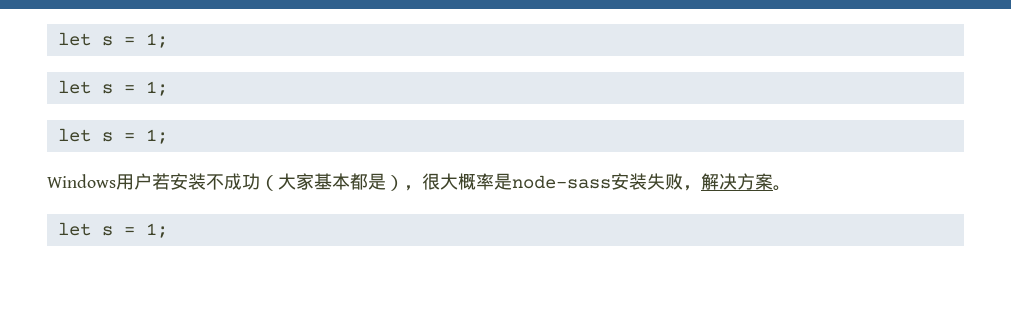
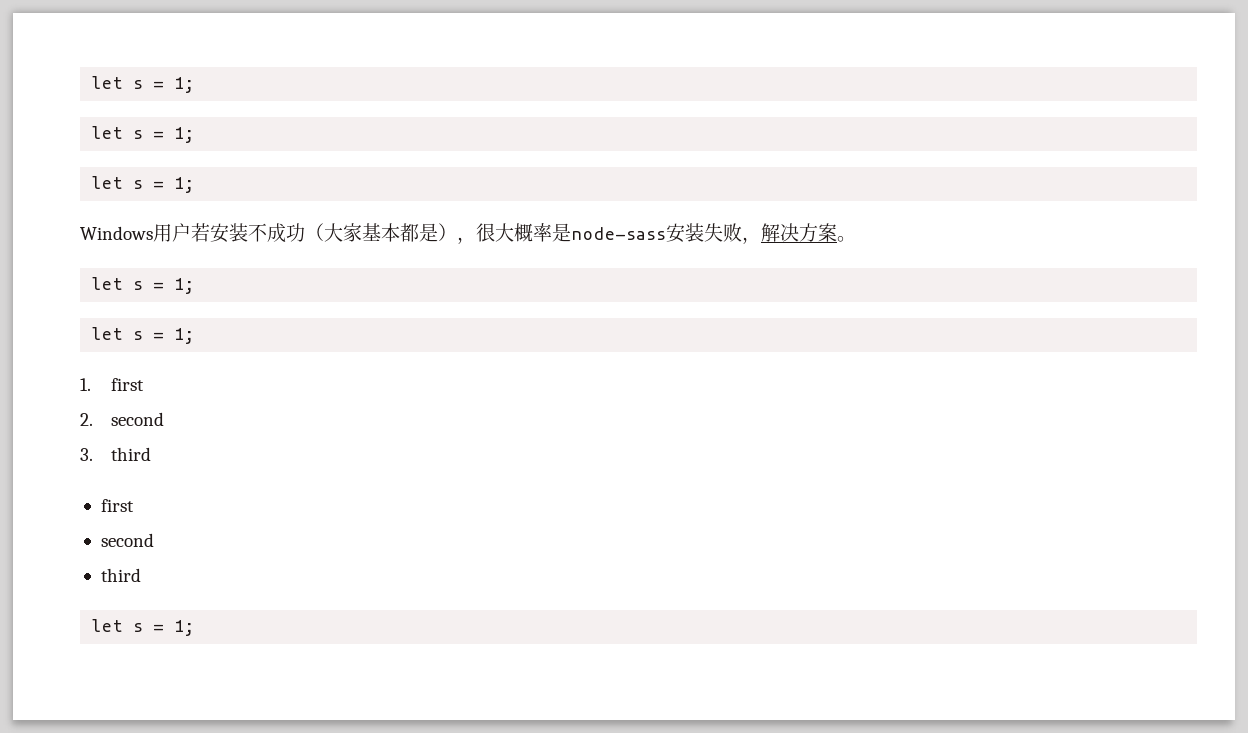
(168, 230) none -> [91,327,195,344] [80,378,145,391] [80,412,165,426] [80,447,152,461] [100,499,134,512] [100,533,154,547] [100,568,141,582] [91,619,195,636] // let s = 1; // 1. first // 2. second // 3. third // first // second // third // let s = 1;

